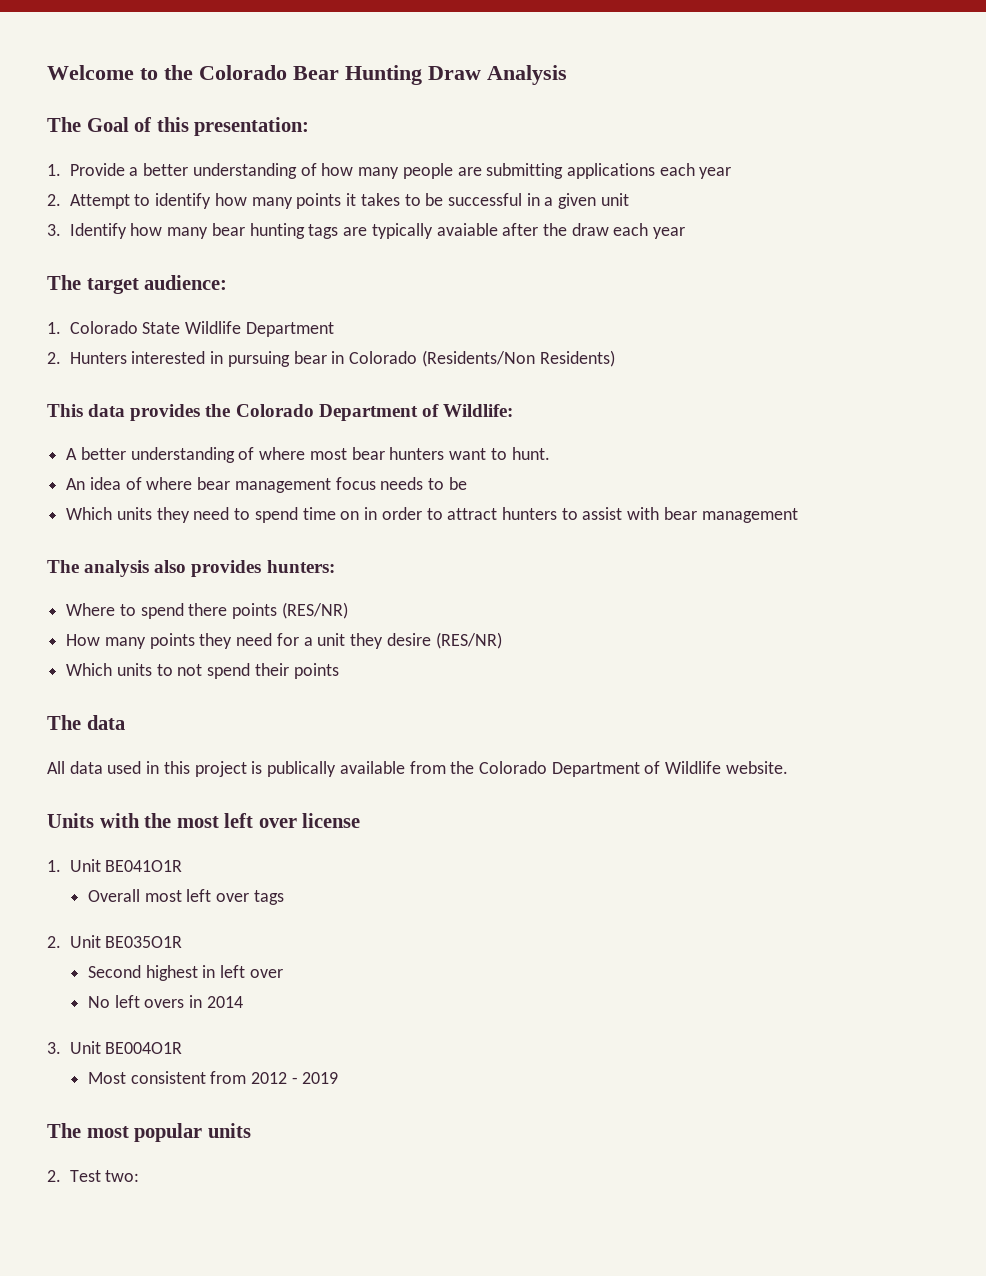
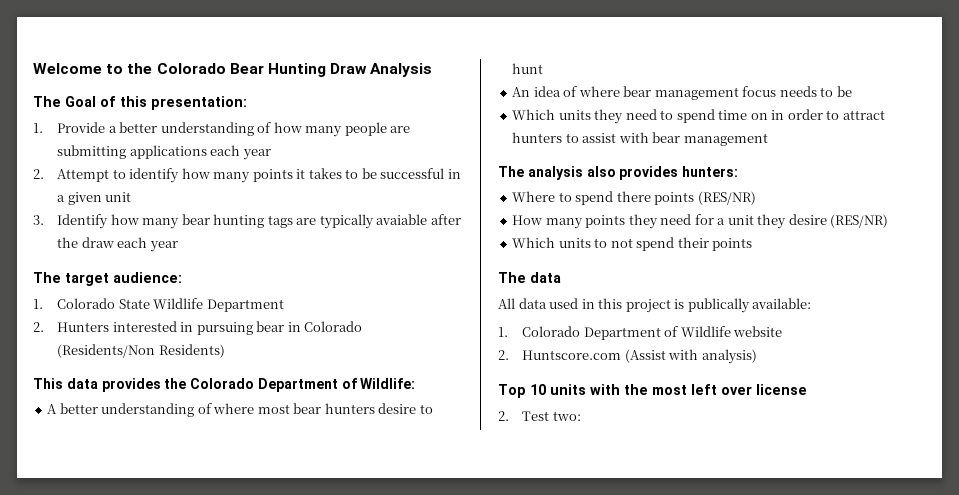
[449,447,550,460] want to hunt. -> [378,403,433,414] [512,63,544,74] desire to hunt
[339,761,475,774] available from the -> [752,298,812,309] [498,327,508,337] available: // 1.
[725,761,788,774] [47,813,94,828] website. // Units -> [733,326,783,337] [498,349,757,364] [498,384,586,398] website // 2. Huntscore.com (Assist with analysis) // Top 10 units
[47,859,183,872] [87,889,284,905] [47,935,183,948] [87,965,283,981] [87,995,243,1008] [47,1041,183,1054] [87,1071,339,1084] [47,1123,251,1142] // 1. Unit BE041O1R // Overall most left over tags // 2. Unit BE035O1R // Second highest in left over // No left overs in 2014 // 3. Unit BE004O1R // Most consistent from 2012 - 2019 // The most popular units -> (807, 389) none

